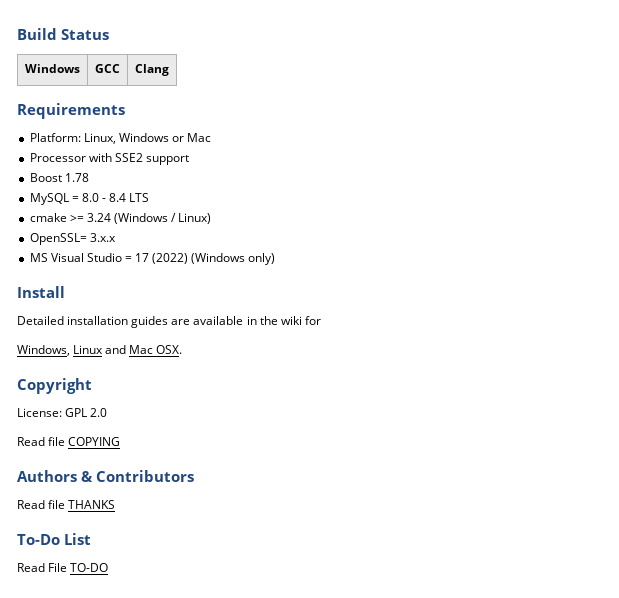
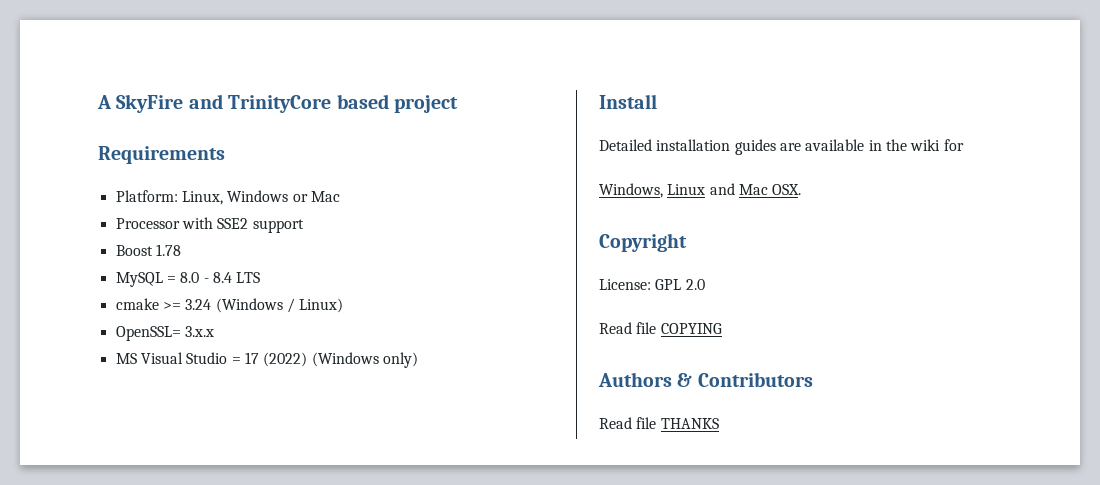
[17,28,109,40] [25,64,80,73] [95,64,120,73] [135,64,169,76] Build Status // Windows | GCC | Clang -> [97,94,458,113] A SkyFire and TrinityCore based project
[17,533,91,545] [17,563,109,572] // To-Do List // Read File TO-DO -> (719, 423) none

